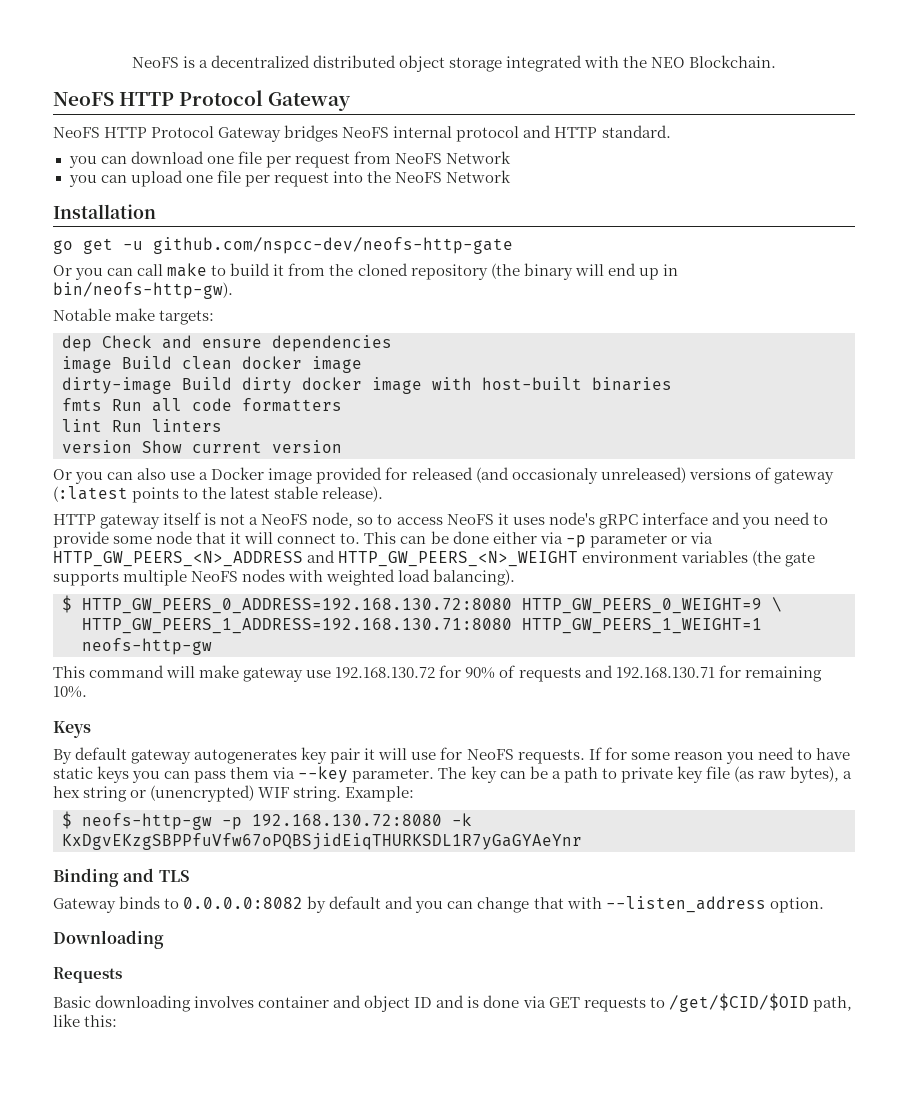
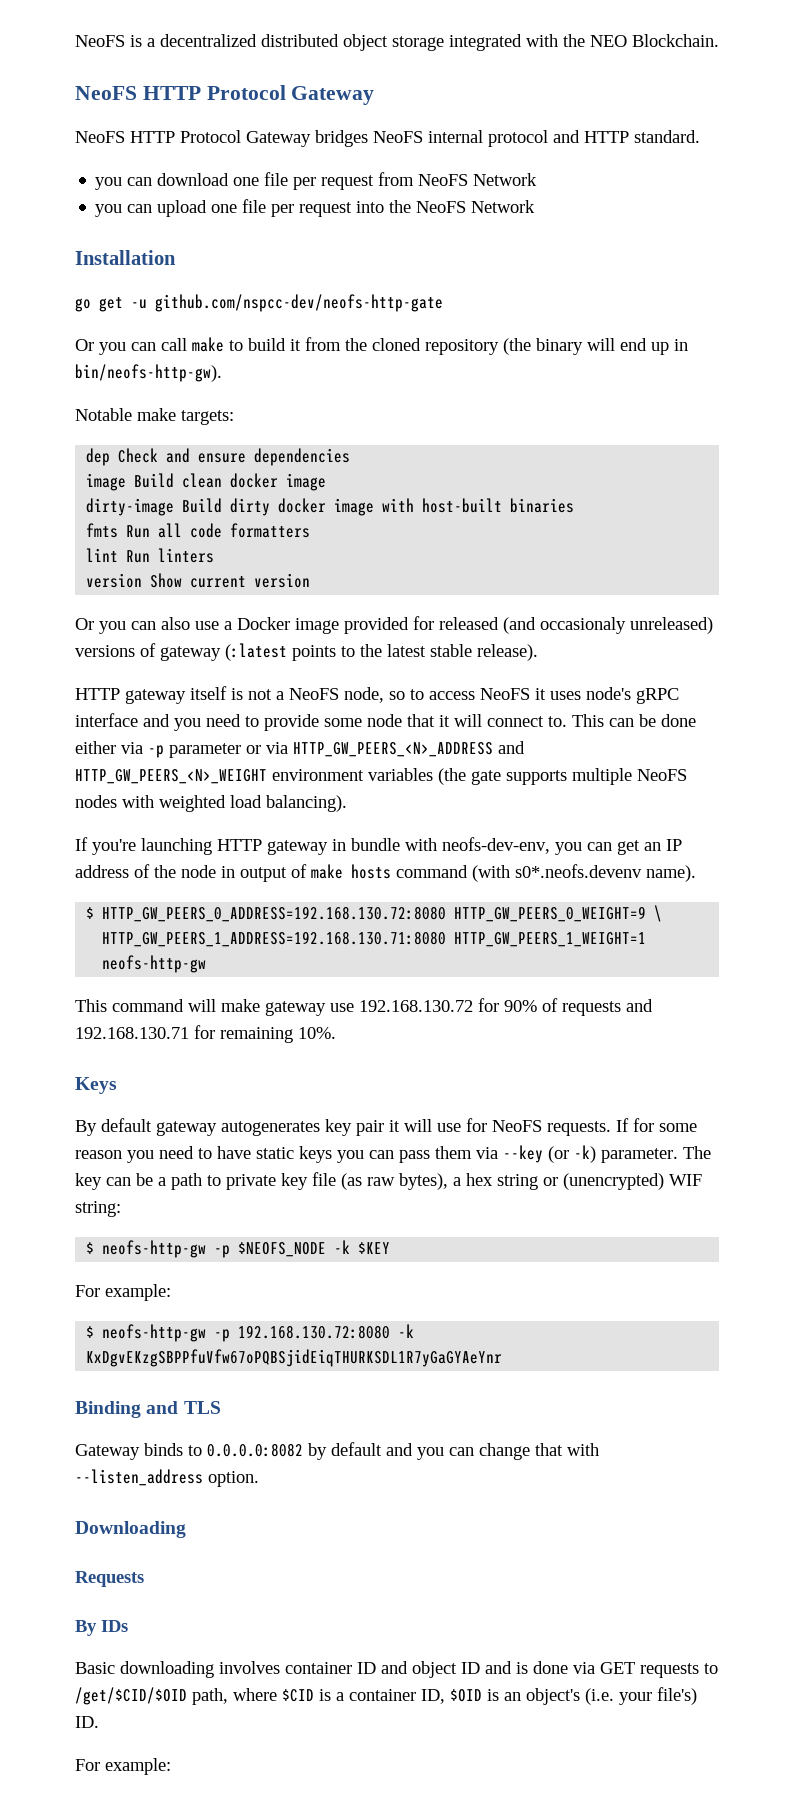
(516, 577) none -> [75,837,682,855] [75,864,696,882] // If you're launching HTTP gateway in bundle with neofs-dev-env, you can get an IP address of the node in output of make hosts command (with s0*.neofs.devenv name).
(349, 774) none -> [548,1145,596,1163] (or -k)
[293,786,415,802] string. Example: -> [75,1201,121,1217] [86,1240,391,1258] [75,1284,171,1301] string: // $ neofs-http-gw -p $NEOFS_NODE -k $KEY // For example:
(122, 975) none -> [75,1620,128,1636] // By IDs
(330, 1002) none -> [357,1662,376,1674] ID
[53,1014,118,1027] like this: -> [233,1687,697,1705] [75,1716,99,1728] [75,1758,171,1775] where $CID is a container ID, $OID is an object's (i.e. your file's) ID. // For example:

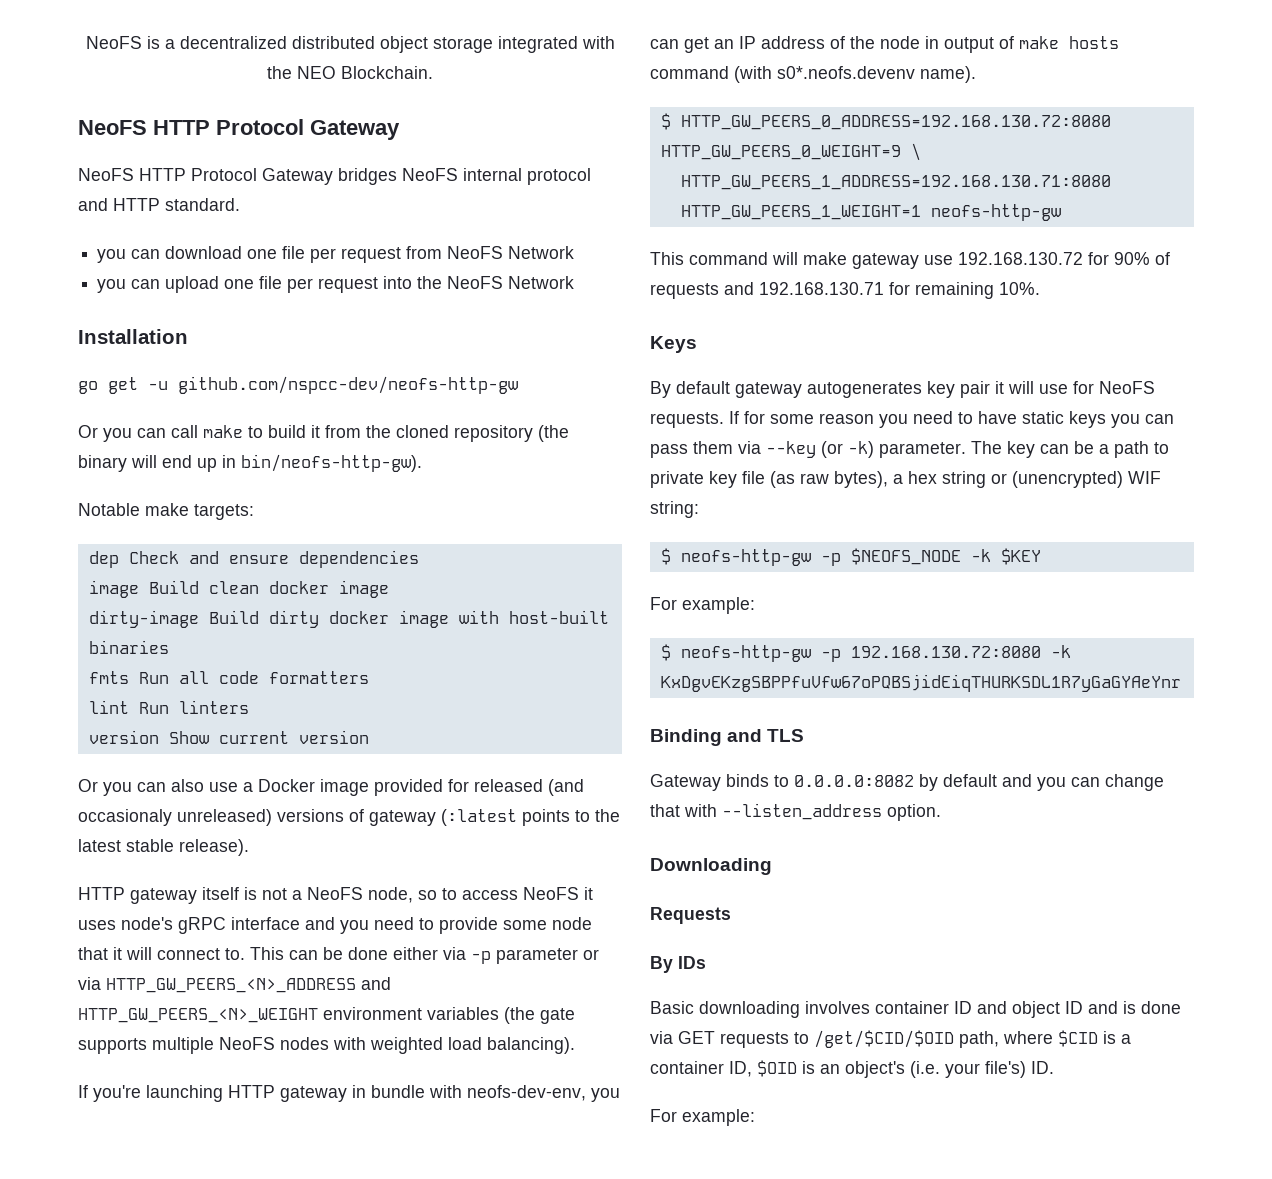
[155,294,443,312] github.com/nspcc-dev/neofs-http-gate -> [178,376,518,394] github.com/nspcc-dev/neofs-http-gw

